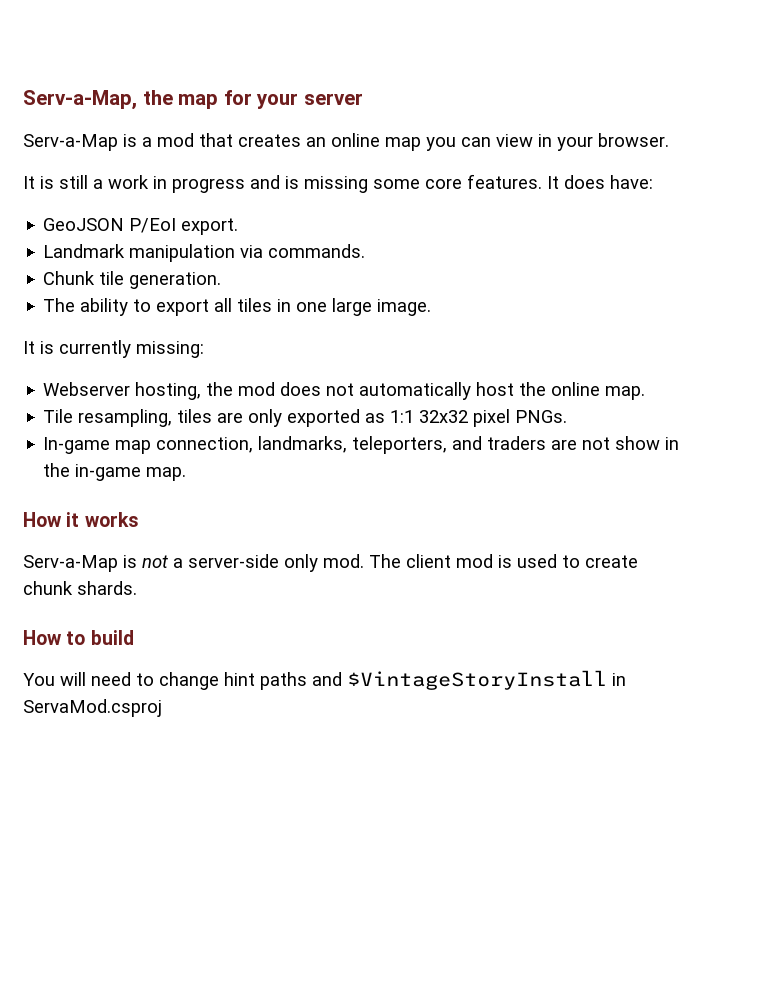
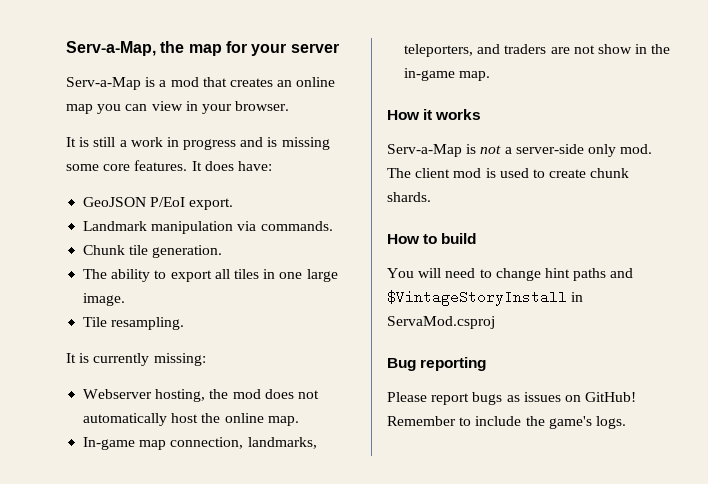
(432, 307) none -> [83,317,185,330] // Tile resampling.
[43,409,568,427] // Tile resampling, tiles are only exported as 1:1 32x32 pixel PNGs. -> (299, 421) none
(162, 708) none -> [387,357,487,371] [387,392,637,405] [387,416,626,429] // Bug reporting // Please report bugs as issues on GitHub! Remember to include the game's logs.

